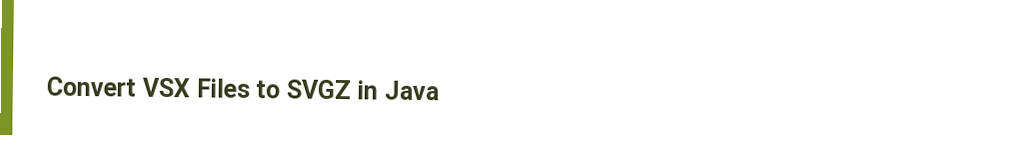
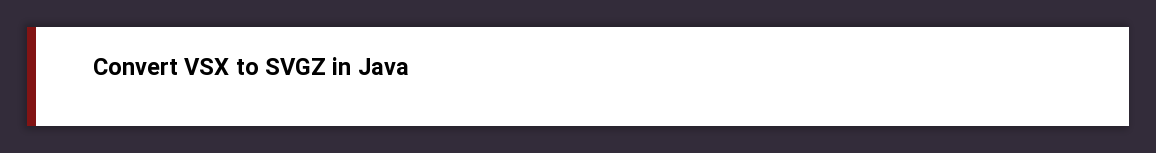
[195,78,250,98] Files -> (230, 66) none

